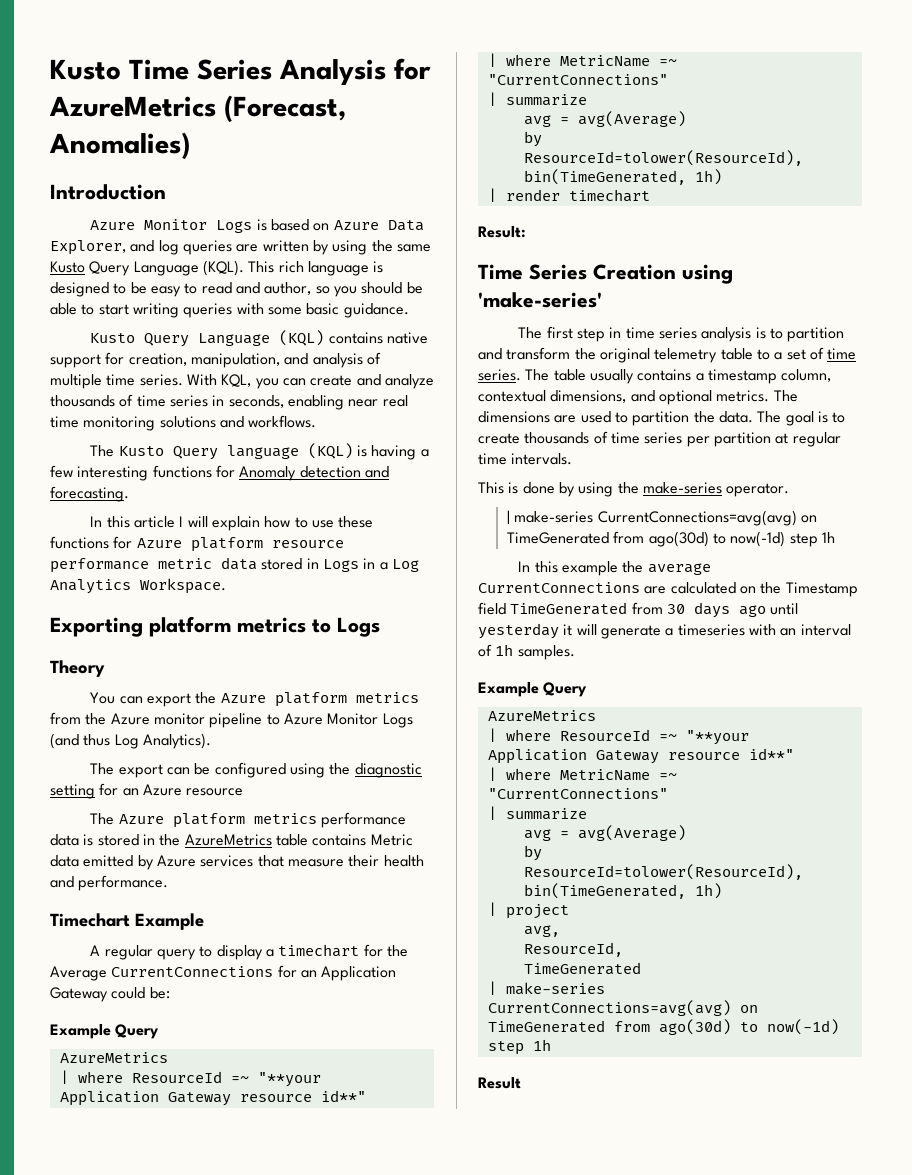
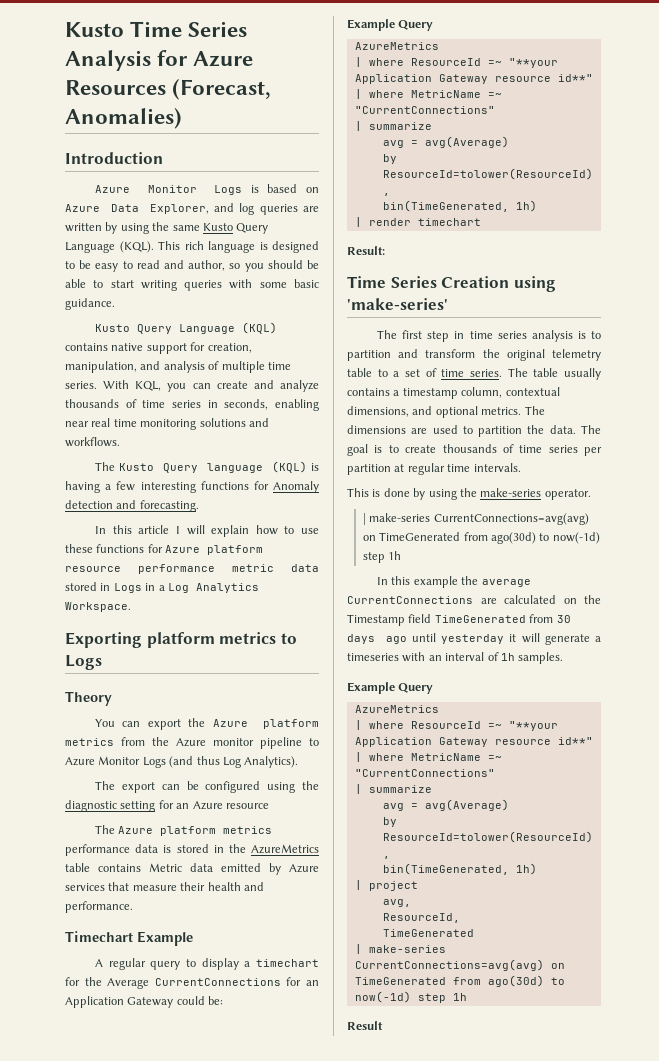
[49,96,216,117] AzureMetrics -> [193,51,254,67] [65,80,166,95] Azure Resources

